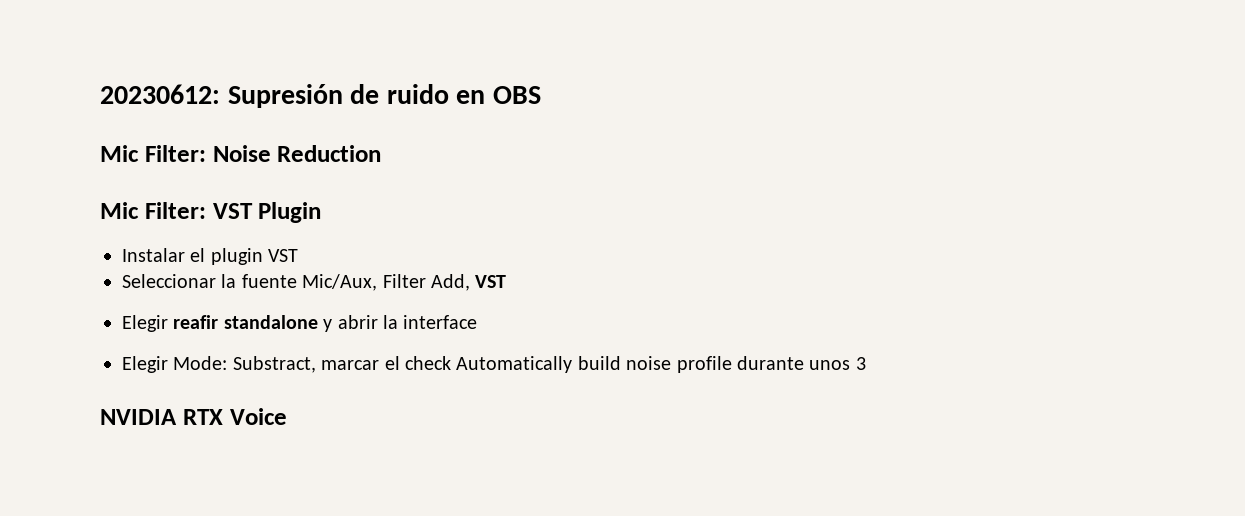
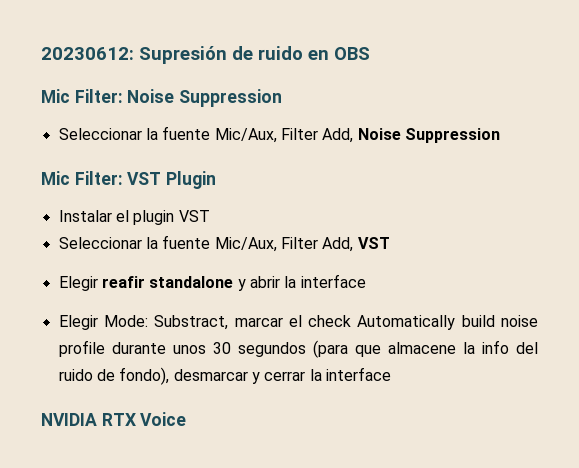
[277,145,382,162] Reduction -> [179,89,283,107] [58,126,500,143] Suppression // Seleccionar la fuente Mic/Aux, Filter Add, Noise Suppression
[855,357,866,370] 3 -> [212,340,539,358] [58,367,391,385] 30 segundos (para que almacene la info del ruido de fondo), desmarcar y cerrar la interface

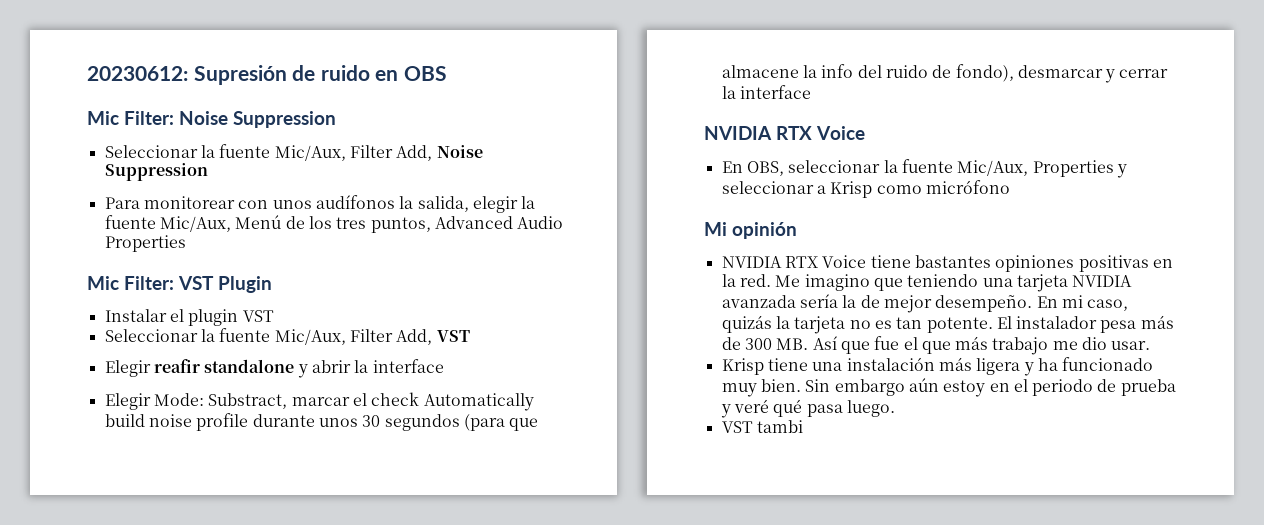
(500, 135) none -> [104,195,536,213] [104,215,564,233] [104,235,186,252] // Para monitorear con unos audífonos la salida, elegir la fuente Mic/Aux, Menú de los tres puntos, Advanced Audio Properties
(187, 419) none -> [721,159,1127,178] [721,180,1010,198] [704,222,798,239] [721,255,1173,272] [721,274,1133,292] [721,294,1129,313] [721,315,1174,334] [721,336,1151,355] [721,357,1154,376] [721,378,1176,397] [720,399,895,418] [721,420,803,433] // En OBS, seleccionar la fuente Mic/Aux, Properties y seleccionar a Krisp como micrófono // Mi opinión // NVIDIA RTX Voice tiene bastantes opiniones positivas en la red. Me imagino que teniendo una tarjeta NVIDIA avanzada sería la de mejor desempeño. En mi caso, quizás la tarjeta no es tan potente. El instalador pesa más de 300 MB. Así que fue el que más trabajo me dio usar. // Krisp tiene una instalación más ligera y ha funcionado muy bien. Sin embargo aún estoy en el periodo de prueba y veré qué pasa luego. // VST tambi

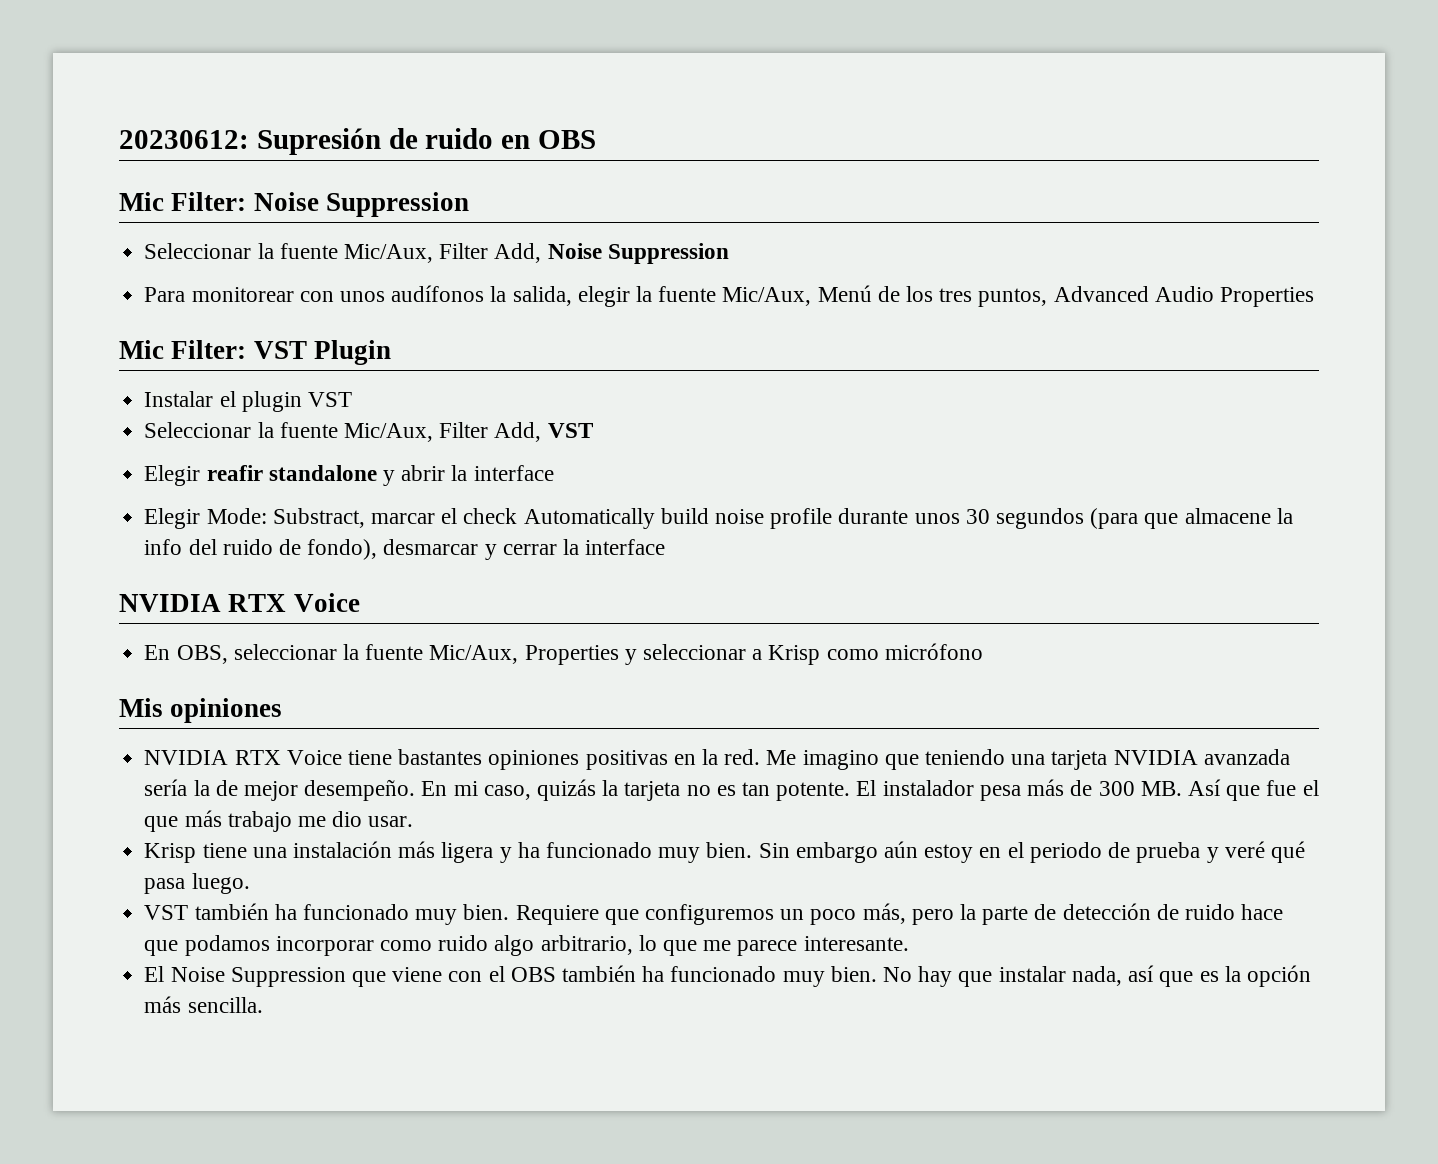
[704,222,798,239] Mi opinión -> [119,698,283,723] Mis opiniones
[756,420,803,433] tambi -> [194,903,1284,925] [144,935,909,956] [144,965,1311,987] [144,996,263,1013] también ha funcionado muy bien. Requiere que configuremos un poco más, pero la parte de detección de ruido hace que podamos incorporar como ruido algo arbitrario, lo que me parece interesante. // El Noise Suppression que viene con el OBS también ha funcionado muy bien. No hay que instalar nada, así que es la opción más sencilla.

